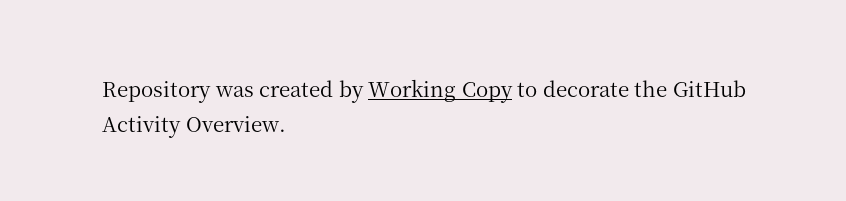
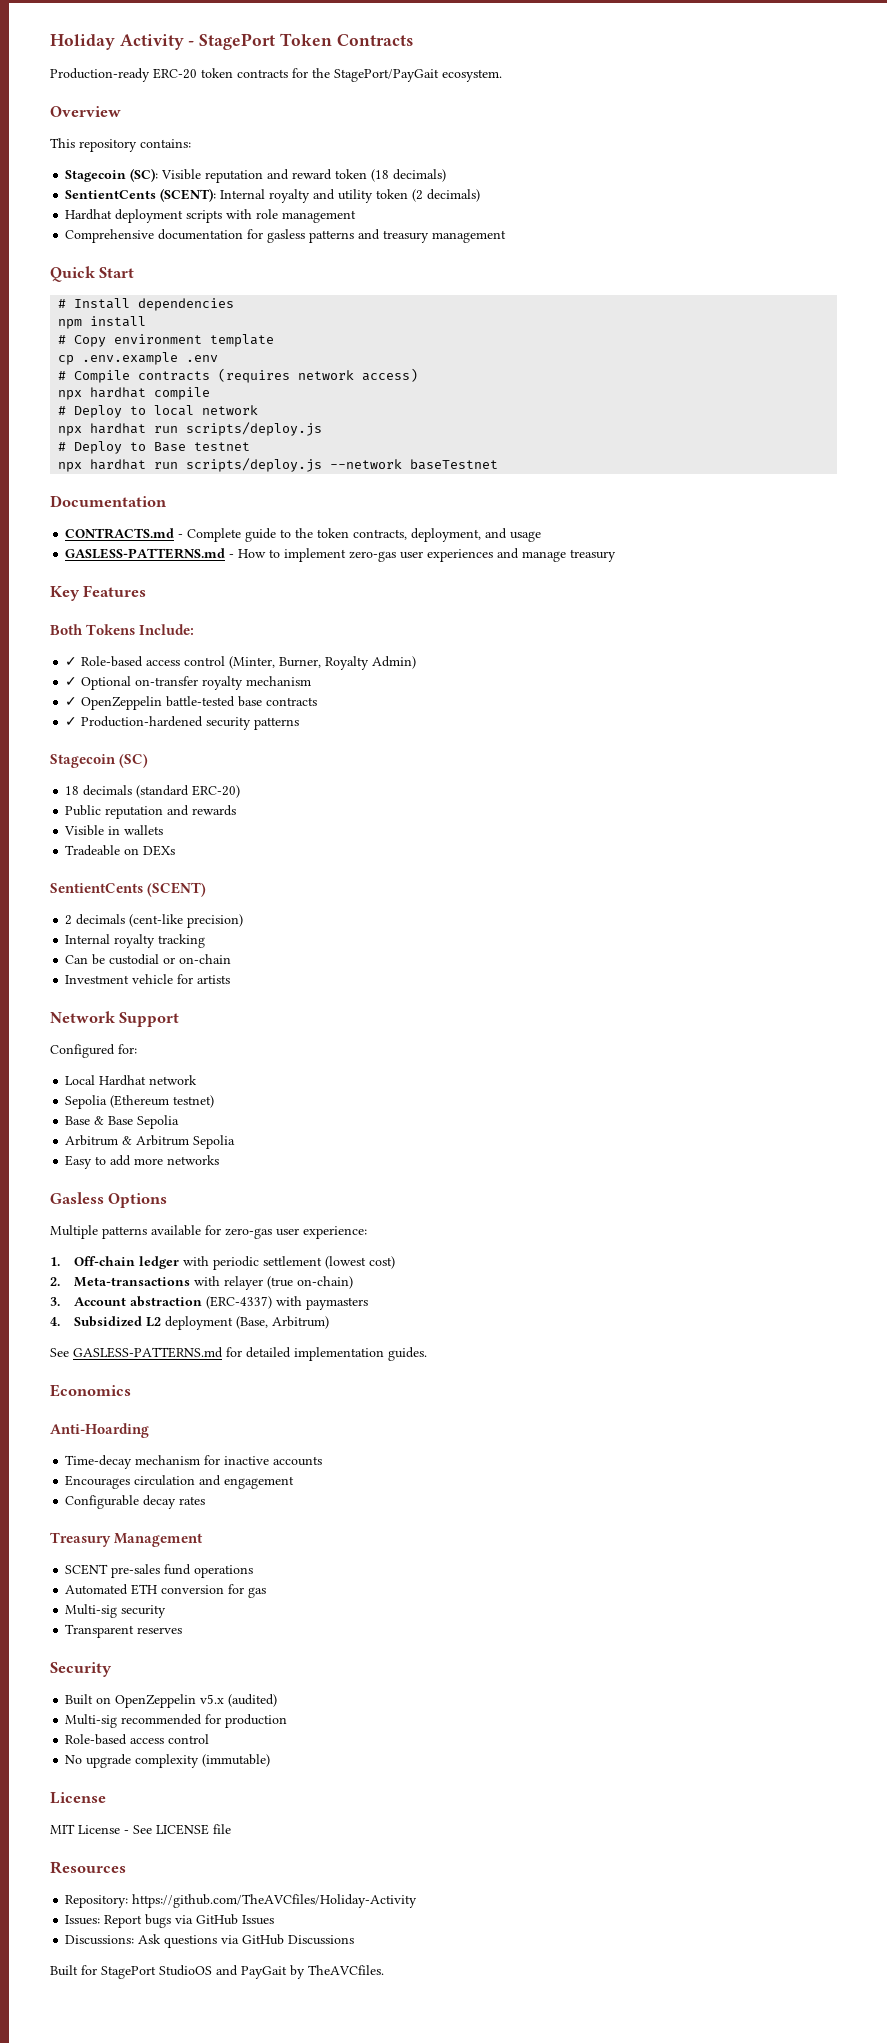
[102,79,746,103] [102,116,286,138] Repository was created by Working Copy to decorate the GitHub Activity Overview. -> [50,33,413,50] [50,68,502,82] [50,106,121,117] [50,138,191,152] [65,168,447,183] [65,188,481,203] [65,209,357,223] [65,229,507,243] [50,266,135,282] [58,298,235,311] [58,316,147,329] [58,334,275,347] [58,352,219,365] [58,368,419,383] [58,387,211,400] [58,405,259,418] [58,422,323,436] [58,441,251,454] [58,458,499,472] [50,495,167,507] [65,528,542,542] [65,548,617,562] [50,585,147,601] [50,624,195,635] [65,656,417,670] [65,676,312,690] [65,696,318,710] [65,716,300,730] [50,754,149,768] [65,785,241,798] [65,805,237,819] [64,825,164,836] [65,845,176,856] [50,882,207,897] [65,914,244,928] [65,934,206,948] [65,954,232,965] [65,974,231,984] [50,1011,180,1027] [50,1044,137,1058] [65,1075,198,1086] [65,1095,215,1109] [65,1115,180,1129] [65,1135,236,1149] [65,1155,220,1169] [50,1192,168,1208] [50,1225,367,1239] [50,1256,396,1270] [50,1276,354,1290] [50,1296,369,1310] [50,1316,330,1330] [50,1347,427,1361] [50,1384,131,1397] [50,1423,149,1438] [65,1455,323,1469] [65,1475,295,1489] [65,1495,206,1509] [50,1532,204,1547] [65,1564,254,1578] [65,1584,267,1598] [65,1604,167,1618] [65,1624,183,1638] [50,1662,112,1677] [65,1694,278,1708] [65,1714,288,1728] [65,1734,210,1745] [65,1754,271,1768] [50,1792,106,1804] [50,1824,231,1835] [50,1861,126,1874] [65,1894,418,1908] [65,1914,275,1928] [65,1934,355,1948] [50,1965,384,1979] Holiday Activity - StagePort Token Contracts // Production-ready ERC-20 token contracts for the StagePort/PayGait ecosystem. // Overview // This repository contains: // Stagecoin (SC): Visible reputation and reward token (18 decimals) // SentientCents (SCENT): Internal royalty and utility token (2 decimals) // Hardhat deployment scripts with role management // Comprehensive documentation for gasless patterns and treasury management // Quick Start // # Install dependencies // npm install // # Copy environment template // cp .env.example .env // # Compile contracts (requires network access) // npx hardhat compile // # Deploy to local network // npx hardhat run scripts/deploy.js // # Deploy to Base testnet // npx hardhat run scripts/deploy.js --network baseTestnet // Documentation // CONTRACTS.md - Complete guide to the token contracts, deployment, and usage // GASLESS-PATTERNS.md - How to implement zero-gas user experiences and manage treasury // Key Features // Both Tokens Include: // ✓ Role-based access control (Minter, Burner, Royalty Admin) // ✓ Optional on-transfer royalty mechanism // ✓ OpenZeppelin battle-tested base contracts // ✓ Production-hardened security patterns // Stagecoin (SC) // 18 decimals (standard ERC-20) // Public reputation and rewards // Visible in wallets // Tradeable on DEXs // SentientCents (SCENT) // 2 decimals (cent-like precision) // Internal royalty tracking // Can be custodial or on-chain // Investment vehicle for artists // Network Support // Configured for: // Local Hardhat network // Sepolia (Ethereum testnet) // Base & Base Sepolia // Arbitrum & Arbitrum Sepolia // Easy to add more networks // Gasless Options // Multiple patterns available for zero-gas user experience: // 1. Off-chain ledger with periodic settlement (lowest cost) // 2. Meta-transactions with relayer (true on-chain) // 3. Account abstraction (ERC-4337) with paymasters // 4. Subsidized L2 deployment (Base, Arbitrum) // See GASLESS-PATTERNS.md for detailed implementation guides. // Economics // Anti-Hoarding // Time-decay mechanism for inactive accounts // Encourages circulation and engagement // Configurable decay rates // Treasury Management // SCENT pre-sales fund operations // Automated ETH conversion for gas // Multi-sig security // Transparent reserves // Security // Built on OpenZeppelin v5.x (audited) // Multi-sig recommended for production // Role-based access control // No upgrade complexity (immutable) // License // MIT License - See LICENSE file // Resources // Repository: https://github.com/TheAVCfiles/Holiday-Activity // Issues: Report bugs via GitHub Issues // Discussions: Ask questions via GitHub Discussions // Built for StagePort StudioOS and PayGait by TheAVCfiles.

